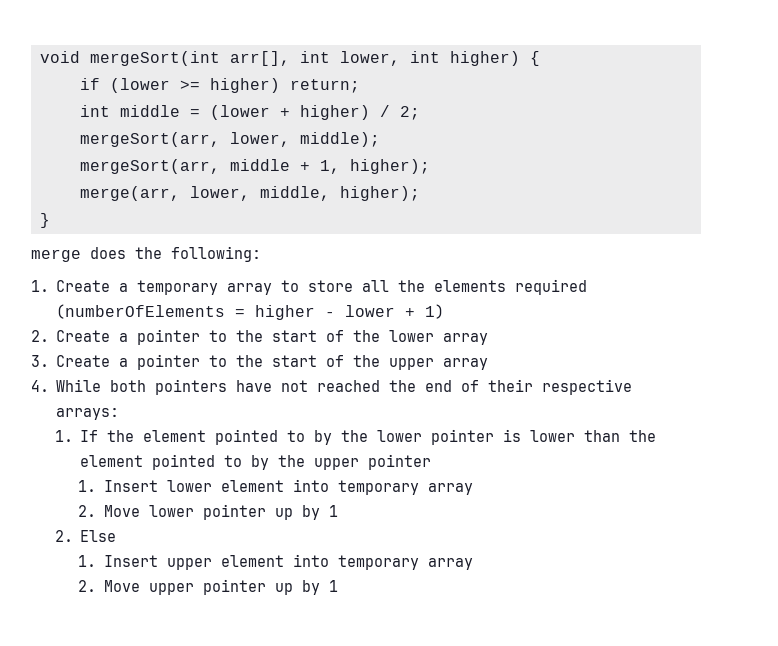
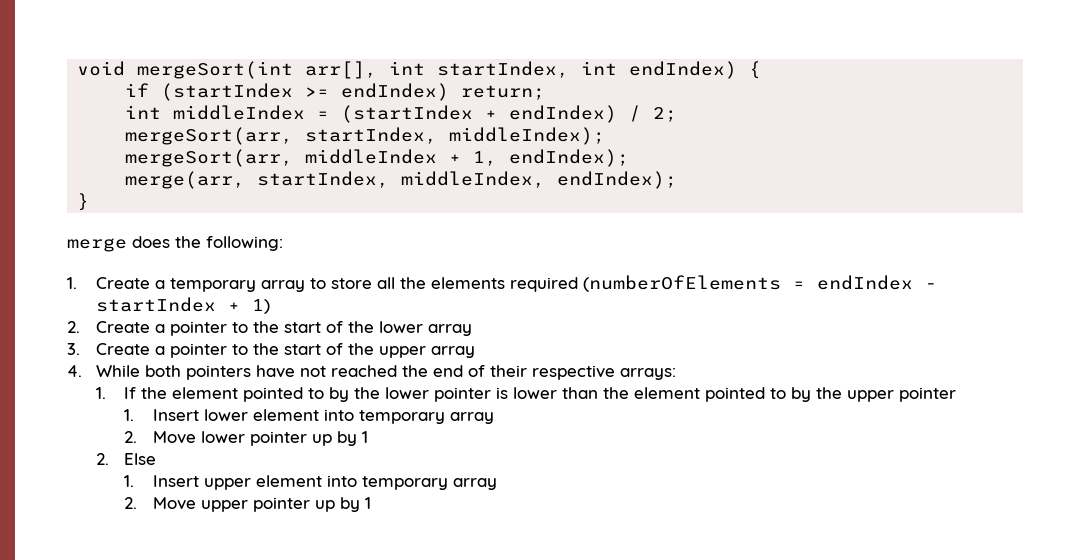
[339,51,520,66] lower, int higher) -> [437,61,738,79] startIndex, int endIndex)
[109,78,280,93] (lower >= higher) -> [161,83,450,101] (startIndex >= endIndex)
[119,105,370,120] middle = (lower + higher) -> [173,105,618,123] middleIndex = (startIndex + endIndex)
[229,132,380,147] [79,159,290,174] lower, middle); // mergeSort(arr, middle -> [305,127,606,145] [125,149,438,167] startIndex, middleIndex); // mergeSort(arr, middleIndex
[349,159,430,174] higher); -> [509,149,630,167] endIndex);
[189,186,420,201] lower, middle, higher); -> [257,171,678,189] startIndex, middleIndex, endIndex);
[255,305,396,320] higher - lower -> [816,275,937,290] [95,297,216,312] endIndex - startIndex

